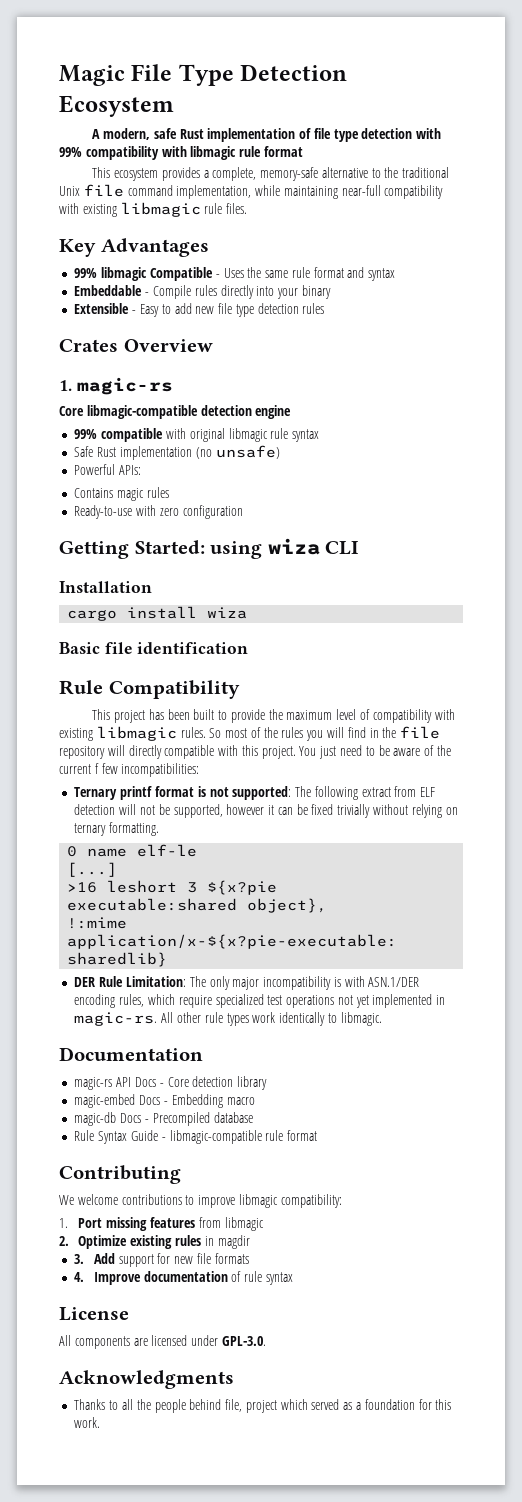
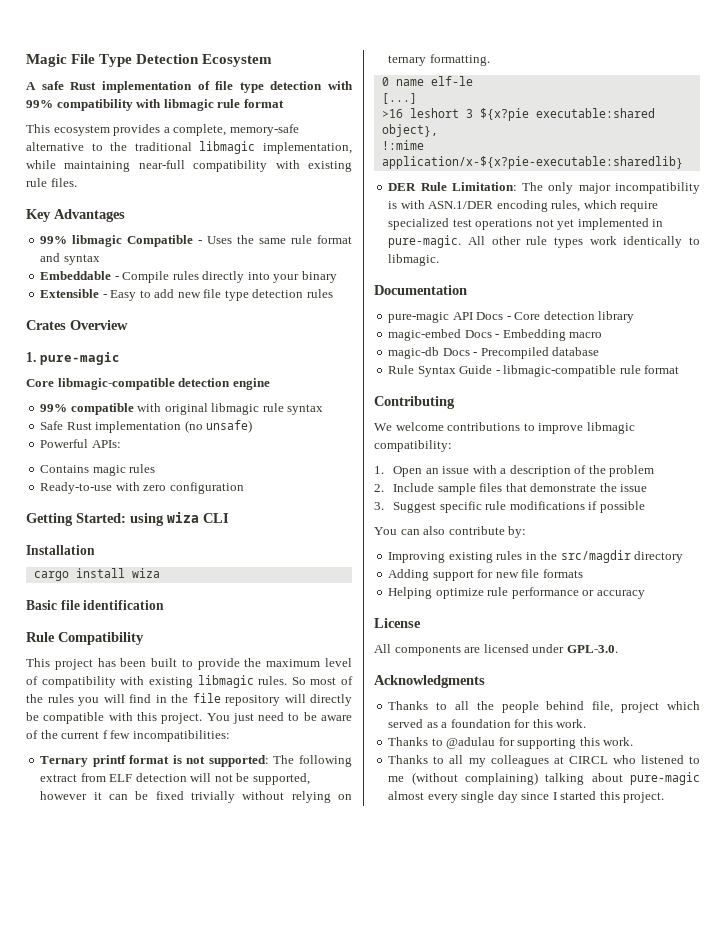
[102,128,150,140] modern, -> (36, 86) none
[59,184,173,197] Unix file command -> [199,141,256,154] libmagic
[120,202,201,217] libmagic -> (352, 166) none
[76,377,173,395] magic-rs -> [39,352,120,365] pure-magic
(162, 752) none -> [26,712,39,721] be
[74,1012,158,1026] magic-rs. -> [388,235,462,248] pure-magic.
[74,1077,113,1090] magic-rs -> [388,312,450,323] pure-magic
[78,1217,264,1231] [59,1235,250,1249] [74,1253,115,1264] Port missing features from libmagic // 2. Optimize existing rules in magdir // 3. Add -> [393,465,655,477] [374,483,648,495] [374,501,645,513] [374,526,527,538] [388,550,684,563] [388,569,430,581] Open an issue with a description of the problem // 2. Include sample files that demonstrate the issue // 3. Suggest specific rule modifications if possible // You can also contribute by: // Improving existing rules in the src/magdir directory // Adding
[74,1271,293,1285] 4. Improve documentation of rule syntax -> [388,587,645,599] Helping optimize rule performance or accuracy
(101, 1422) none -> [388,737,634,749] [388,755,700,767] [388,772,700,785] [388,791,665,803] // Thanks to @adulau for supporting this work. // Thanks to all my colleagues at CIRCL who listened to me (without complaining) talking about pure-magic almost every single day since I started this project.

